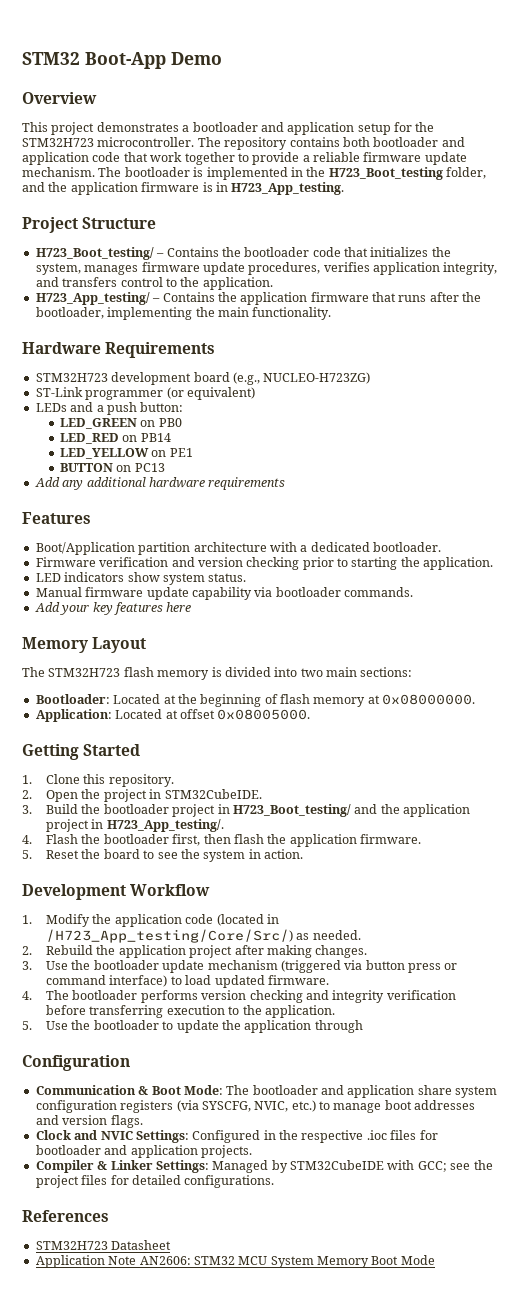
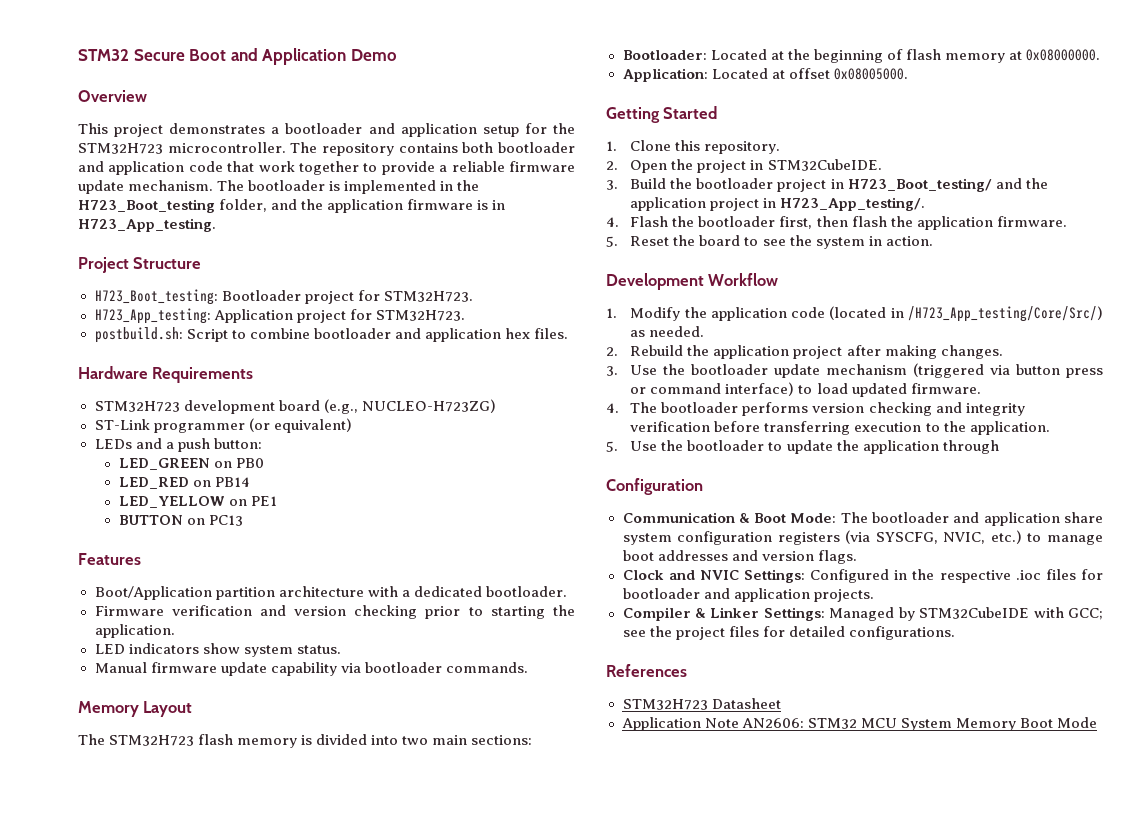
[22,52,166,69] STM32 Boot-App -> [78,48,347,65] STM32 Secure Boot and Application
[35,247,451,260] [35,262,498,275] [35,277,273,290] [35,292,482,305] [35,307,332,320] H723_Boot_testing/ – Contains the bootloader code that initializes the system, manages firmware update procedures, verifies application integrity, and transfers control to the application. // H723_App_testing/ – Contains the application firmware that runs after the bootloader, implementing the main functionality. -> [94,289,473,305] [94,308,465,324] [94,327,568,343] H723_Boot_testing: Bootloader project for STM32H723. // H723_App_testing: Application project for STM32H723. // postbuild.sh: Script to combine bootloader and application hex files.
[34,477,286,490] // Add any additional hardware requirements -> (243, 520) none
[34,602,192,615] // Add your key features here -> (528, 667) none

